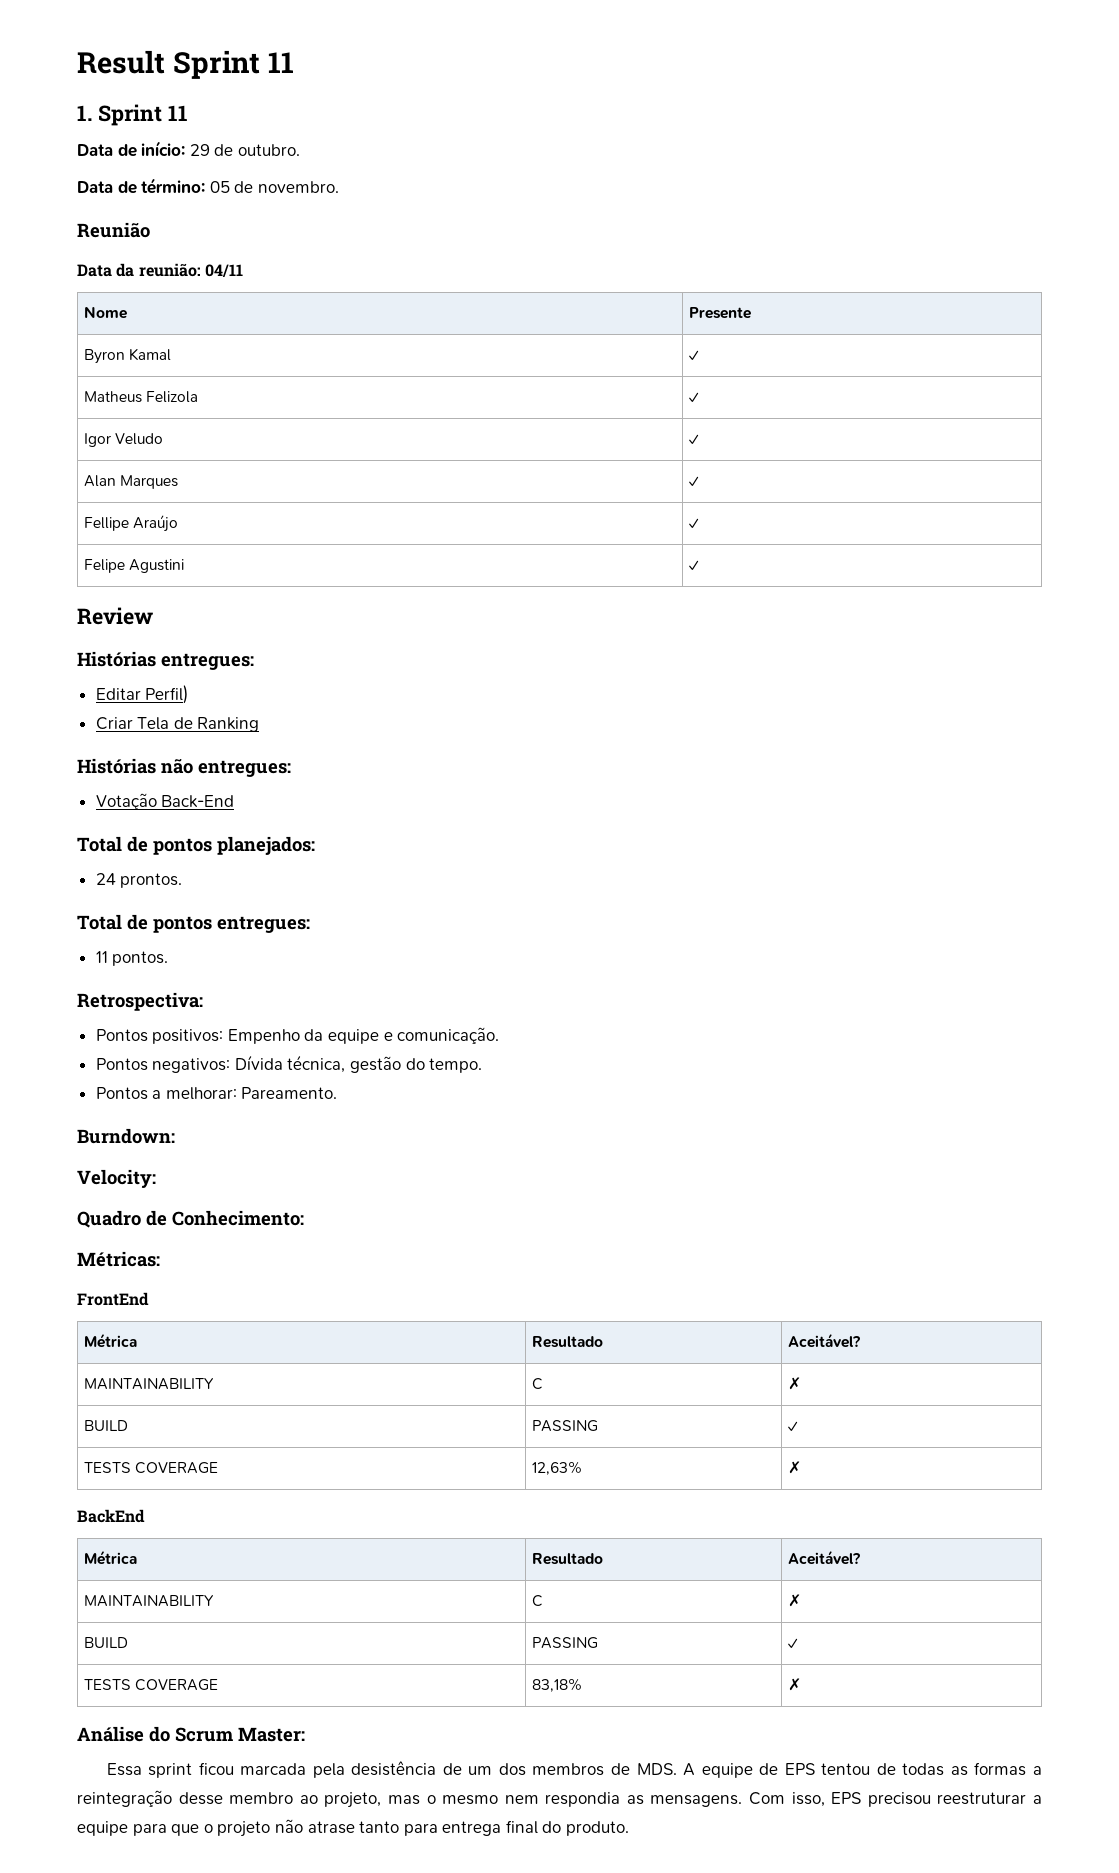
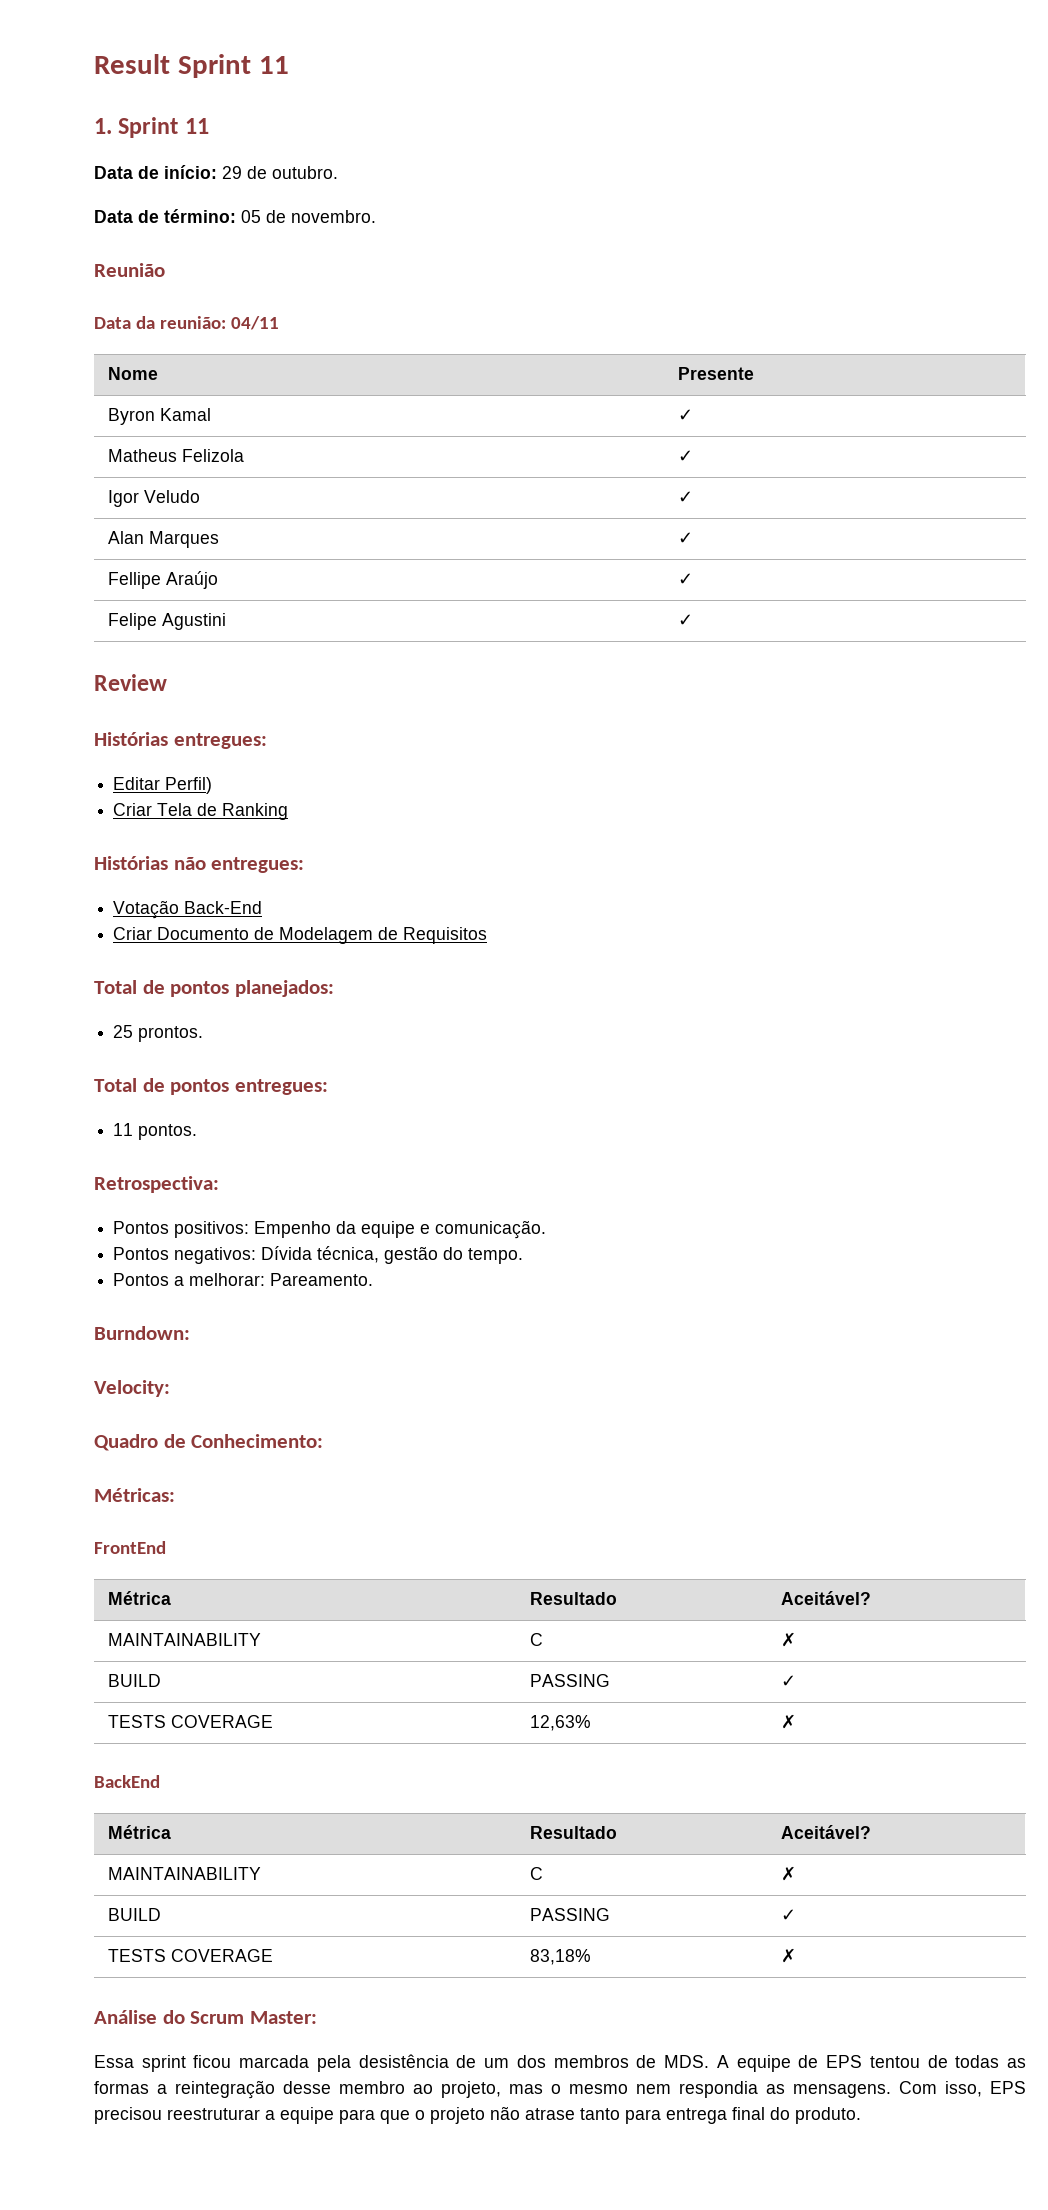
(235, 801) none -> [113,927,488,944] // Criar Documento de Modelagem de Requisitos
[95,873,116,885] 24 -> [113,1025,134,1038] 25

